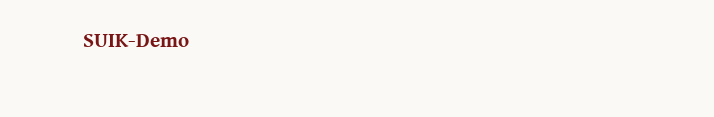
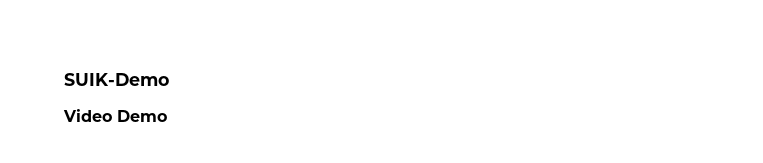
(189, 40) none -> [63,109,167,122] // Video Demo

